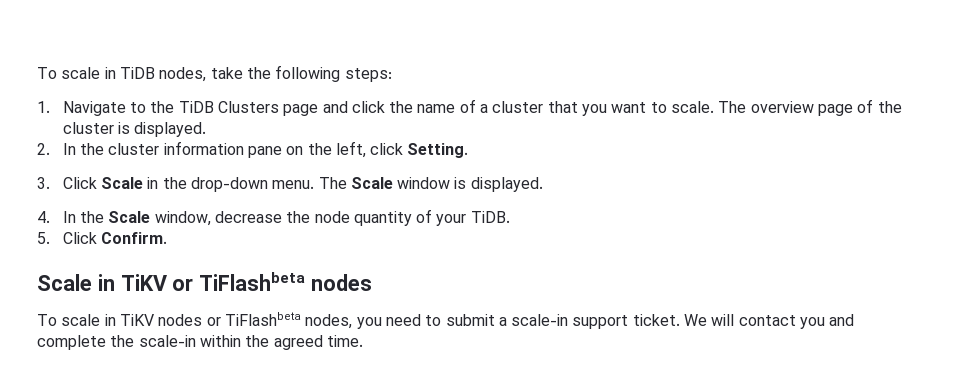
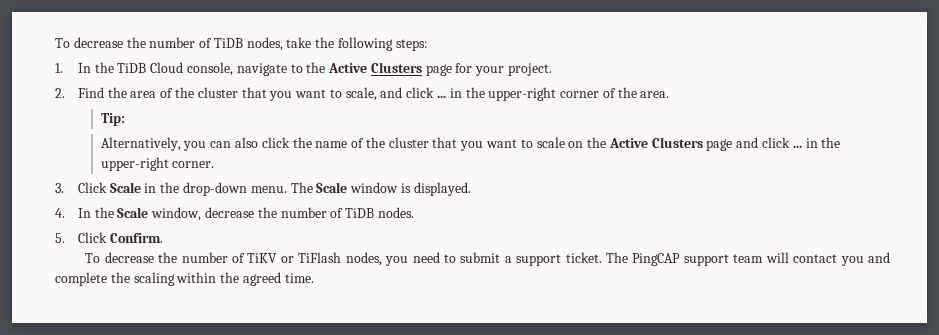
[37,67,116,79] To scale in -> [55,37,213,48] To decrease the number of
[62,101,126,116] Navigate -> [77,62,287,76] In the TiDB Cloud console, navigate
[178,99,902,116] [62,122,207,137] [37,141,469,158] TiDB Clusters page and click the name of a cluster that you want to scale. The overview page of the cluster is displayed. // 2. In the cluster information pane on the left, click Setting. -> [328,62,552,76] [55,87,670,101] [100,113,125,126] [100,137,841,151] [100,157,215,171] Active Clusters page for your project. // 2. Find the area of the cluster that you want to scale, and click ... in the upper-right corner of the area. // Tip: // Alternatively, you can also click the name of the cluster that you want to scale on the Active Clusters page and click ... in the upper-right corner.
[314,209,510,226] [37,232,167,244] [37,272,373,291] [37,312,301,326] node quantity of your TiDB. // 5. Click Confirm. // Scale in TiKV or TiFlashbeta nodes // To scale in TiKV nodes or TiFlashbeta -> [280,207,414,218] [55,232,163,243] [85,252,342,263] number of TiDB nodes. // 5. Click Confirm. // To decrease the number of TiKV or TiFlash
[511,314,569,326] scale-in -> (512, 259) none
[684,314,708,326] We -> [606,252,764,266] The PingCAP support team
[138,335,196,347] scale-in -> [133,272,175,286] scaling

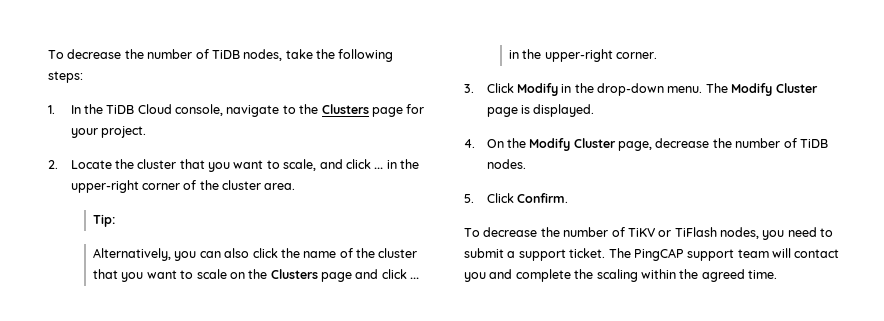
[328,63,368,73] Active -> (319, 109) none
[77,87,174,98] Find the area of -> [70,160,112,169] Locate
(637, 92) none -> [222,180,262,190] cluster
[608,138,648,148] Active -> (268, 274) none
[109,182,141,193] Scale -> [516,83,558,96] Modify
[316,182,399,193] Scale window -> [731,83,818,96] [486,107,518,117] Modify Cluster page
[77,207,202,221] In the Scale window, -> [486,138,653,151] On the Modify Cluster page,

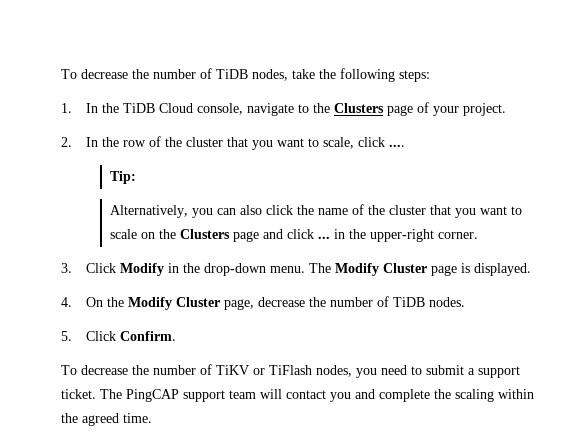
[406,104,425,114] for -> [416,102,429,113] of
[70,160,112,169] Locate -> [85,136,161,147] In the row of
[319,159,420,169] [70,180,296,193] and click ... in the upper-right corner of the cluster area. -> [357,137,405,147] click ....

